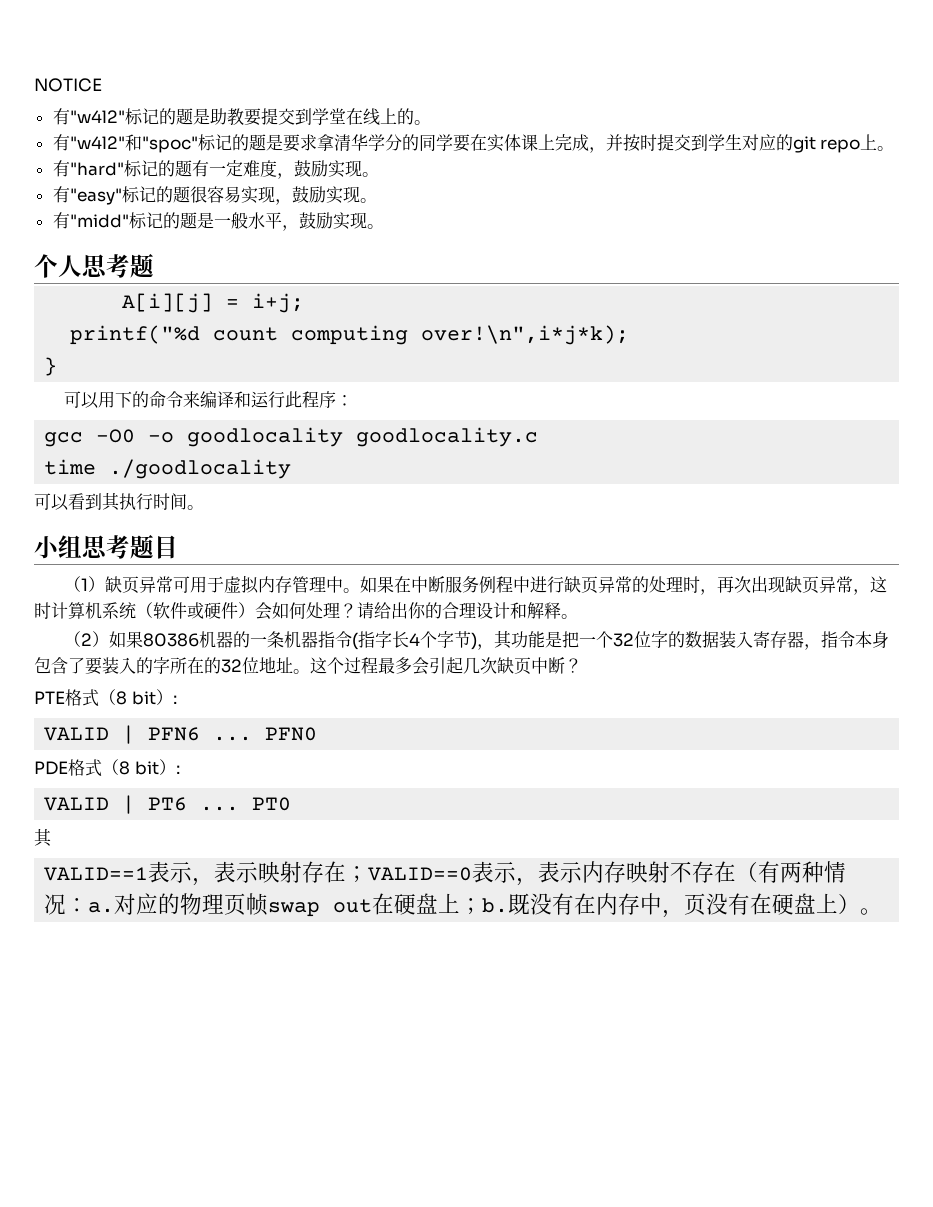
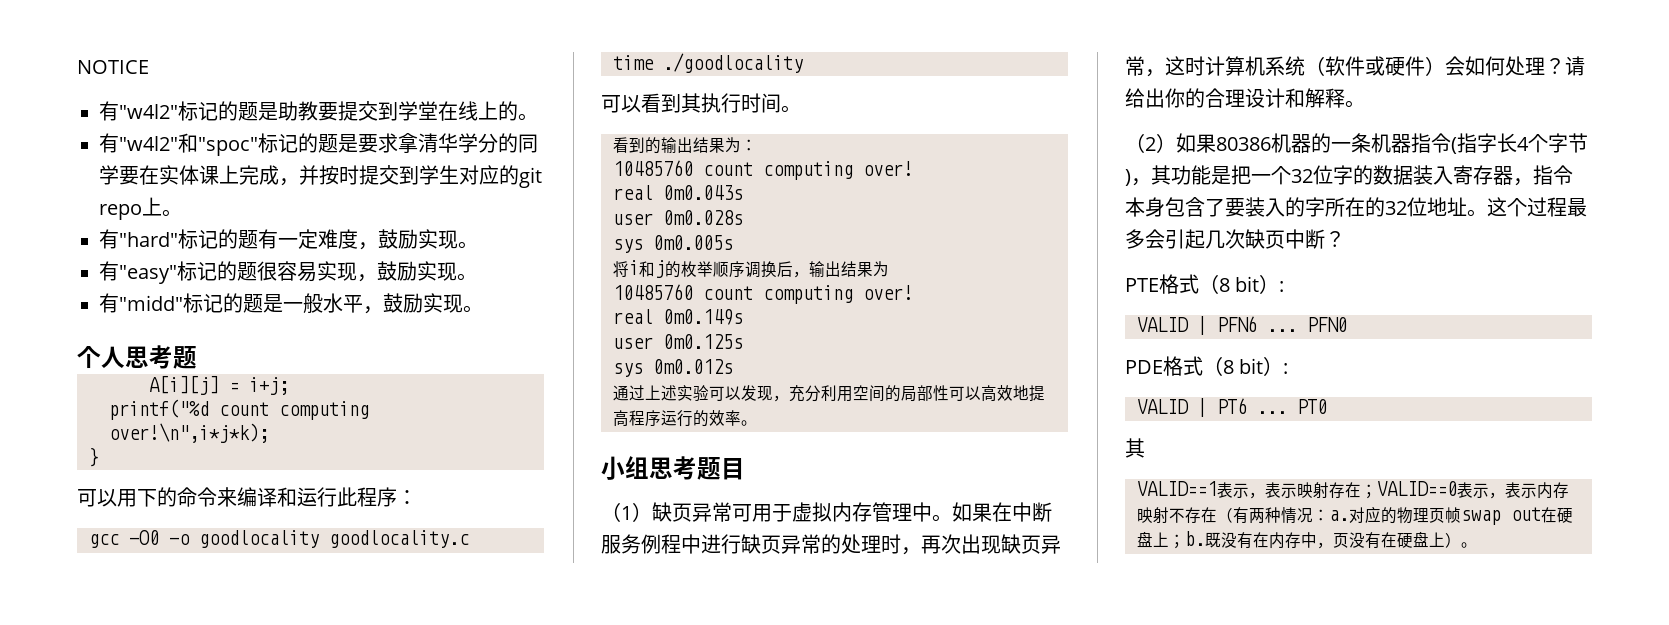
(204, 507) none -> [613,137,757,154] [613,160,913,180] [613,185,743,200] [613,210,743,225] [613,235,733,253] [613,260,889,278] [613,284,913,304] [613,309,743,325] [613,334,743,349] [613,359,733,377] [613,385,1045,402] [613,410,757,427] // 看到的输出结果为： // 10485760 count computing over! // real 0m0.043s // user 0m0.028s // sys 0m0.005s // 将i和j的枚举顺序调换后，输出结果为 // 10485760 count computing over! // real 0m0.149s // user 0m0.125s // sys 0m0.012s // 通过上述实验可以发现，充分利用空间的局部性可以高效地提高程序运行的效率。

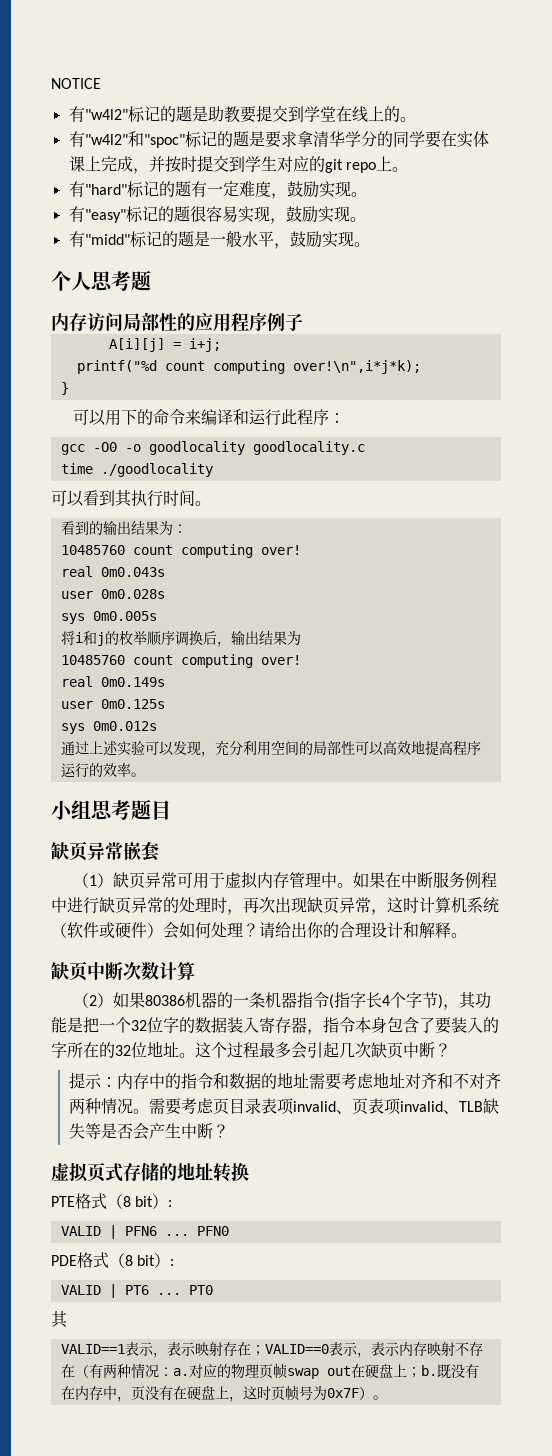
(197, 357) none -> [51,312,303,332] // 内存访问局部性的应用程序例子
(745, 469) none -> [51,841,159,861] // 缺页异常嵌套
(1365, 104) none -> [51,961,195,981] // 缺页中断次数计算
(1345, 239) none -> [68,1072,501,1090] [68,1098,499,1115] [68,1123,229,1140] [51,1162,249,1182] // 提示：内存中的指令和数据的地址需要考虑地址对齐和不对齐两种情况。需要考虑页目录表项invalid、页表项invalid、TLB缺失等是否会产生中断？ // 虚拟页式存储的地址转换
(1445, 539) none -> [228,1385,359,1402] ，这时页帧号为0x7F

